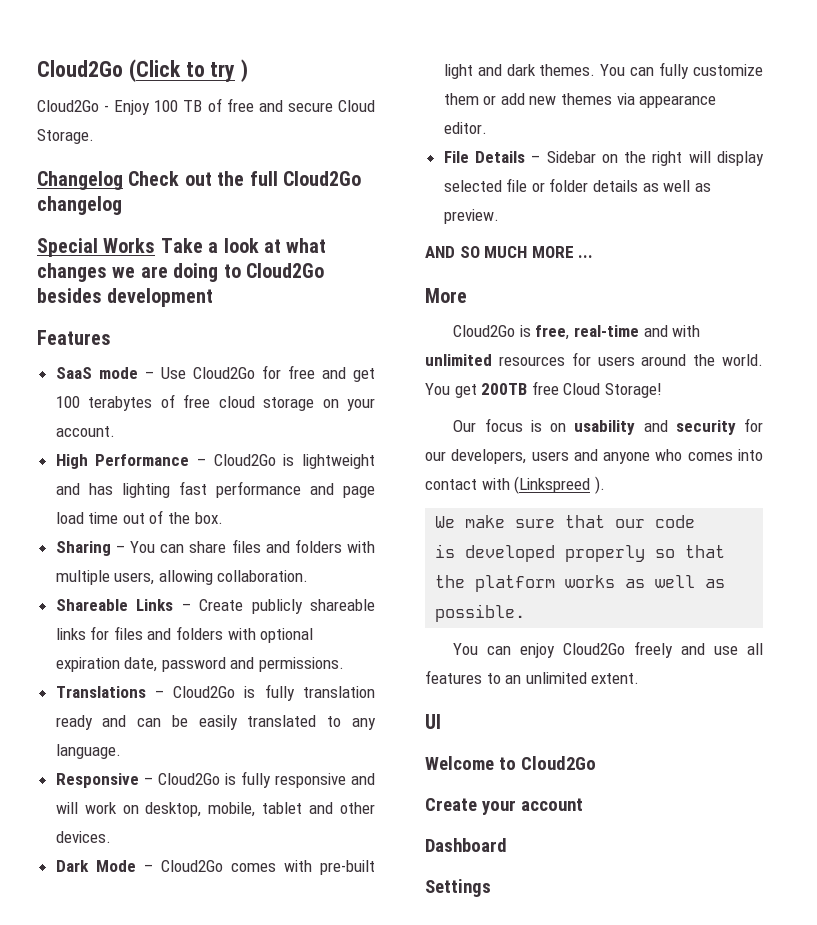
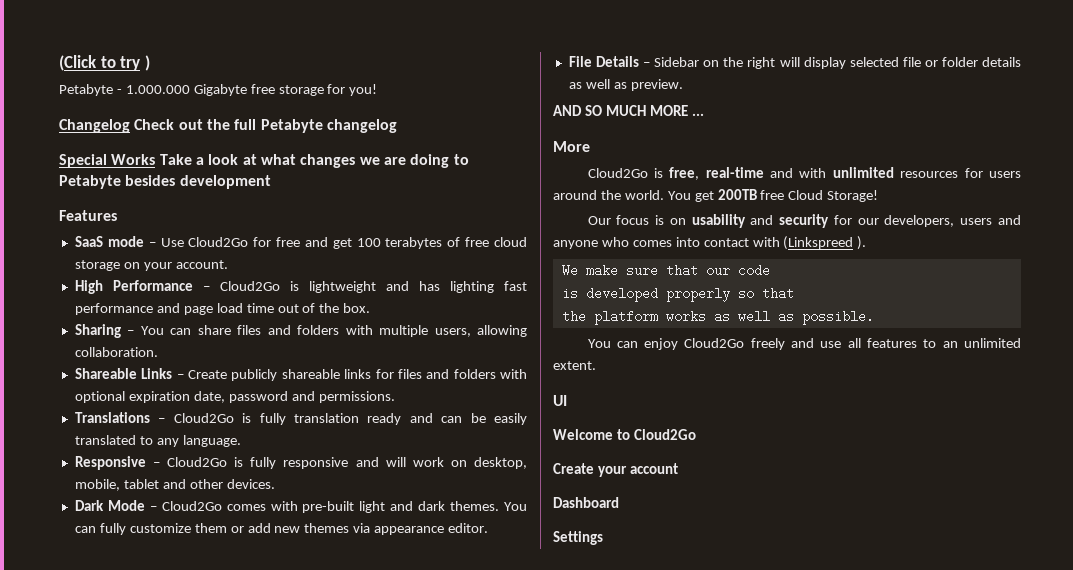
[37,60,123,77] Cloud2Go -> (59, 63) none
[37,98,375,115] [37,129,94,144] Cloud2Go - Enjoy 100 TB of free and secure Cloud Storage. -> [59,84,378,96] Petabyte - 1.000.000 Gigabyte free storage for you!
[283,171,361,186] Cloud2Go -> [260,119,323,133] Petabyte
[246,263,324,278] Cloud2Go -> [59,175,121,189] Petabyte

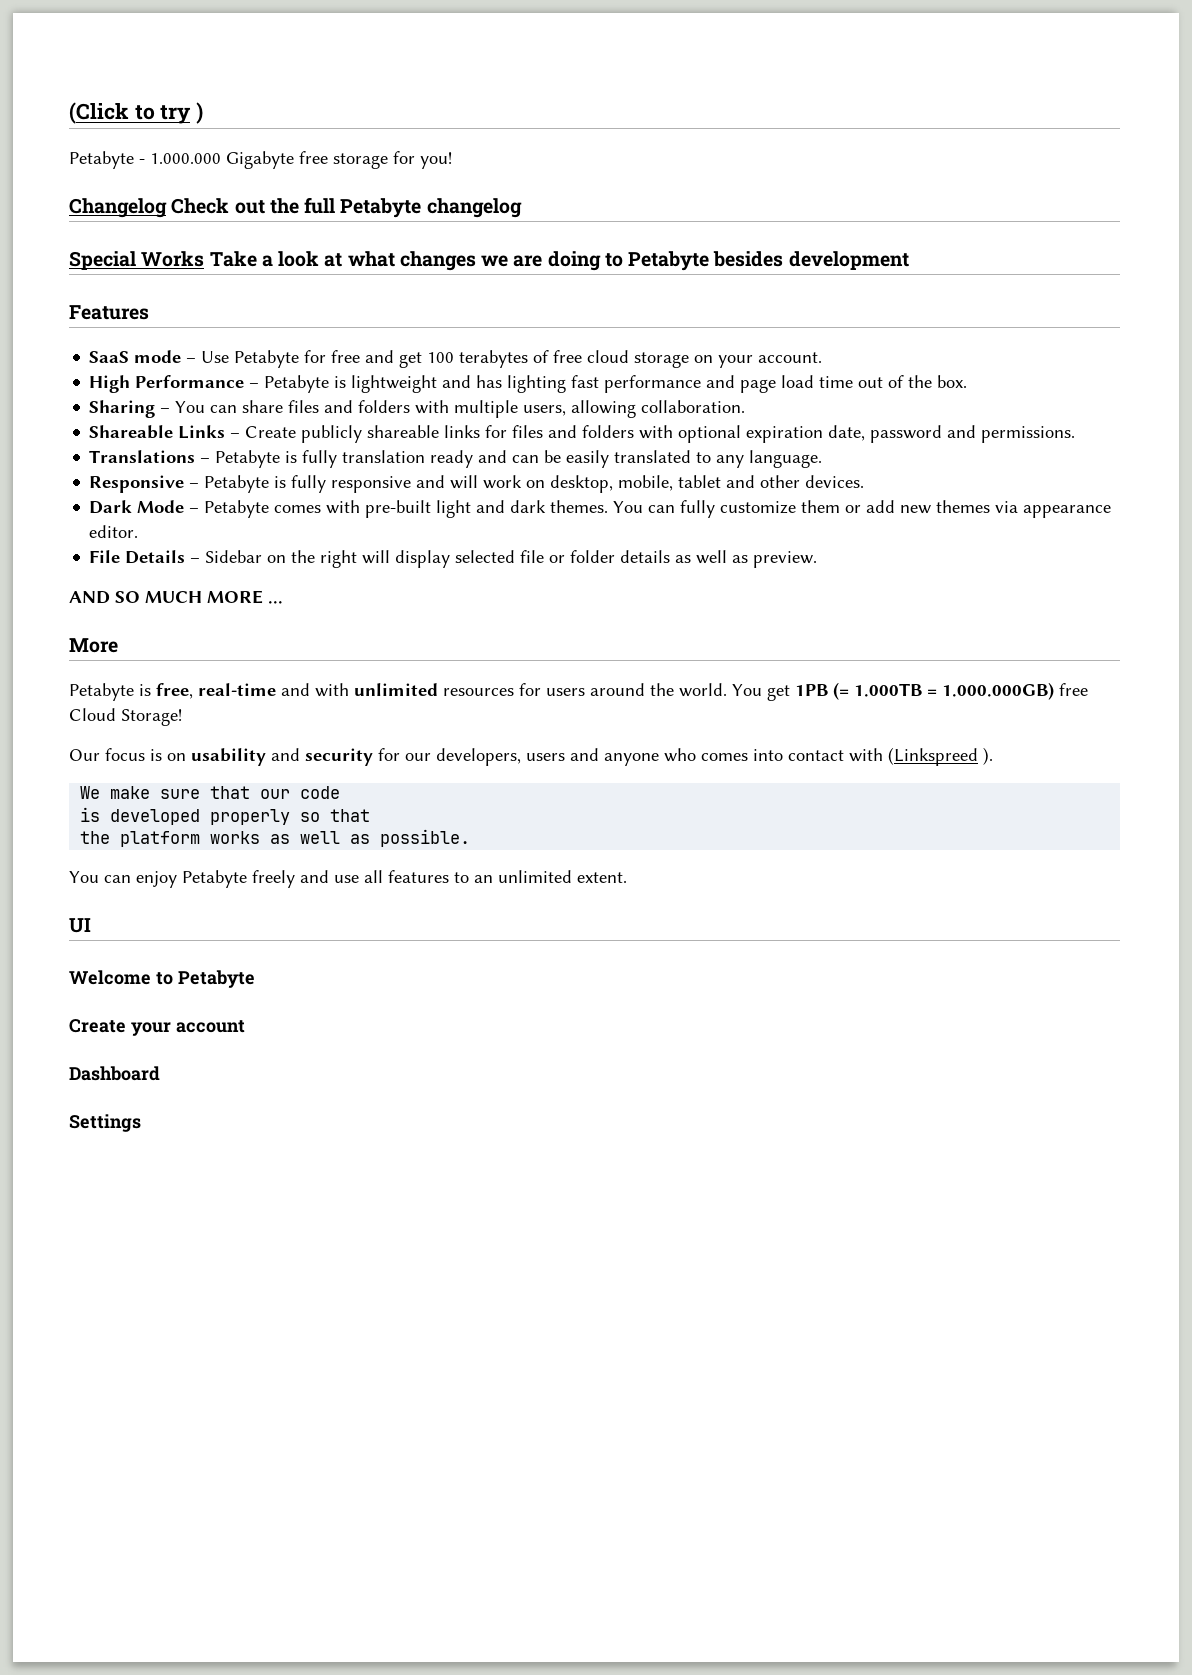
[188,237,249,247] Cloud2Go -> [234,350,300,368] Petabyte
[219,281,280,291] Cloud2Go -> [264,375,330,393] Petabyte
[173,413,234,423] Cloud2Go -> [215,450,281,468] Petabyte
[167,457,228,467] Cloud2Go -> [204,475,270,493] Petabyte
[161,501,222,511] Cloud2Go -> [204,500,270,518] Petabyte
[587,168,648,178] Cloud2Go -> [69,683,134,701] Petabyte
[717,189,757,200] 200TB -> [795,682,1054,700] 1PB (= 1.000TB = 1.000.000GB)
[684,338,745,348] Cloud2Go -> [182,870,247,888] Petabyte
[634,429,697,440] Cloud2Go -> [177,970,255,988] Petabyte

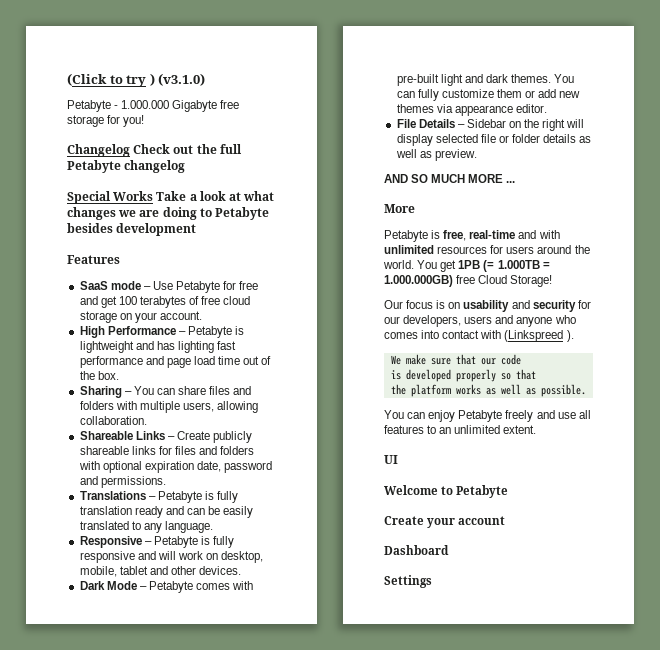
(204, 113) none -> [158,73,206,86] (v3.1.0)

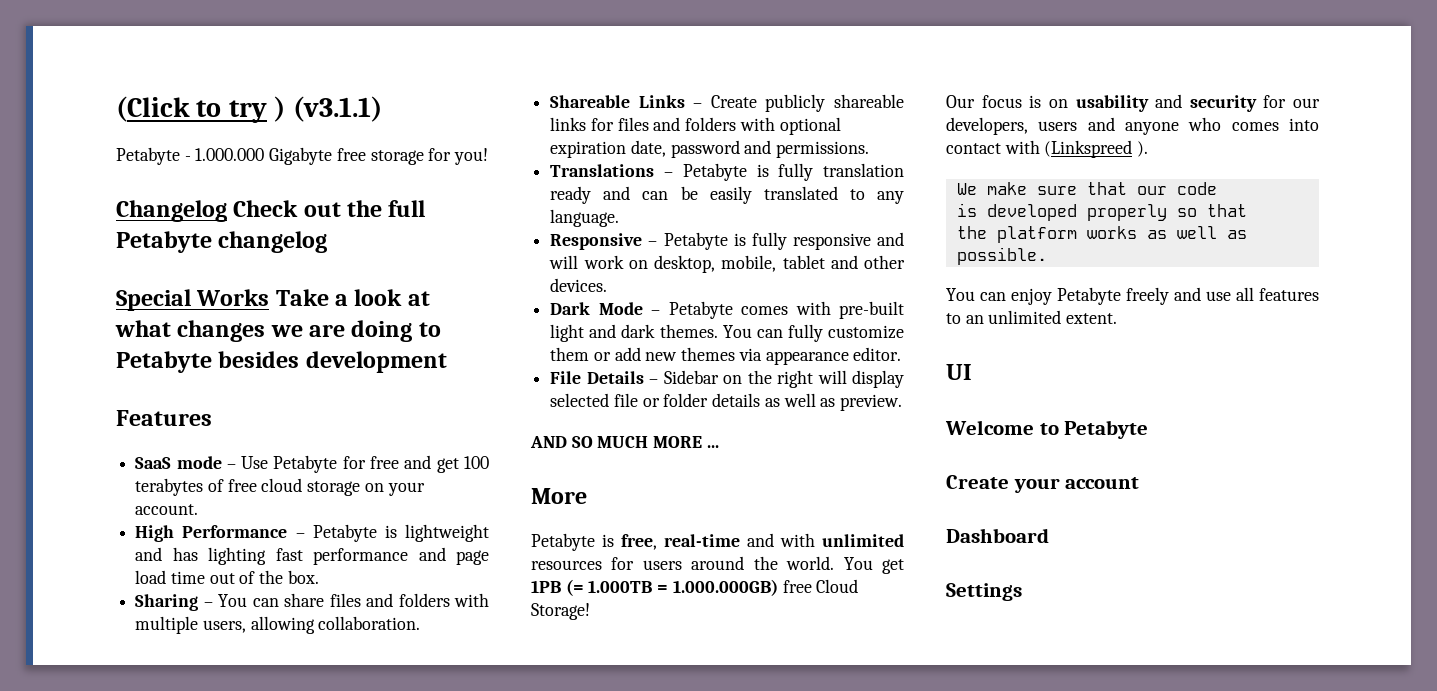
[158,73,206,86] (v3.1.0) -> [292,96,382,122] (v3.1.1)

